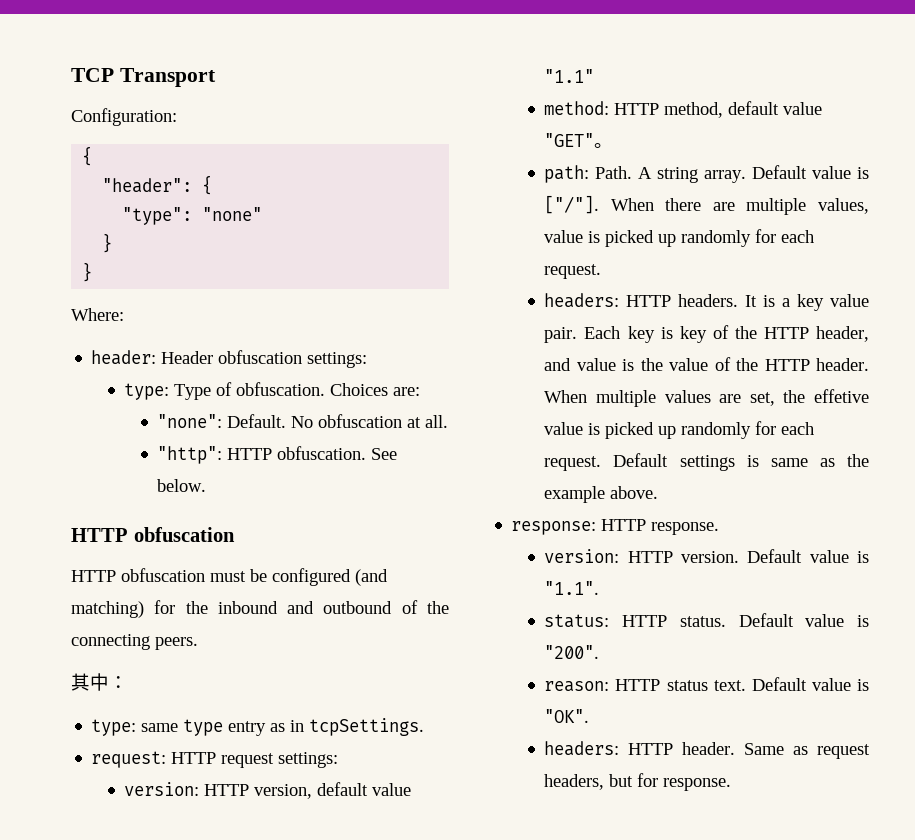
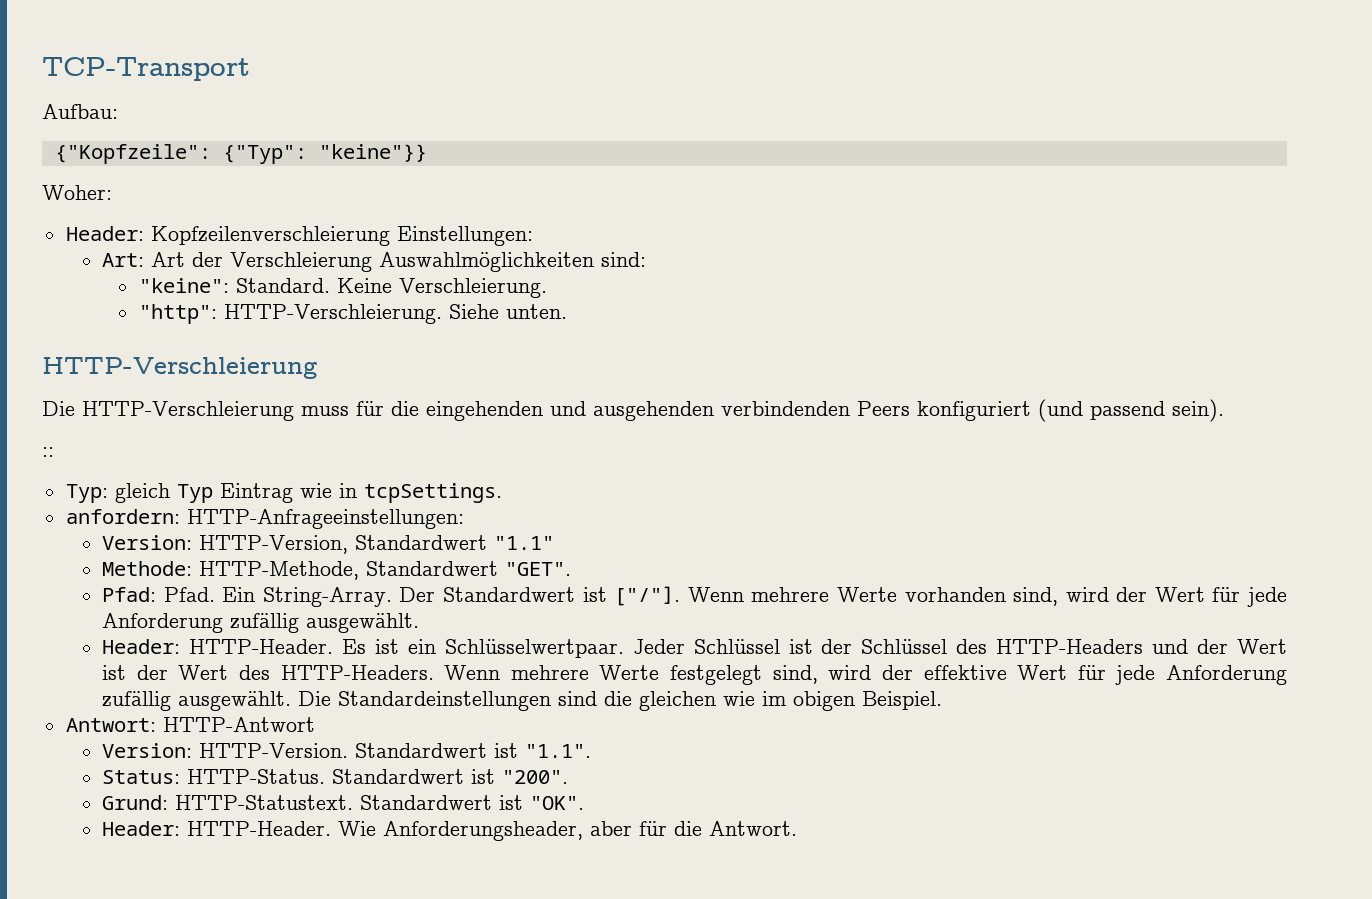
[71,68,216,87] [71,108,177,126] [82,146,93,166] [102,175,213,195] [122,207,263,225] [102,233,113,253] [82,262,93,282] [71,308,124,321] [91,350,368,368] [124,382,421,400] [157,414,449,428] [157,446,398,464] [157,479,207,492] [71,527,235,542] [71,568,388,586] [71,600,449,618] [71,634,198,650] [71,673,128,691] [91,718,425,736] [91,751,339,768] [124,782,412,799] [544,69,595,83] [544,101,823,118] [544,133,614,148] [544,165,869,183] [544,195,869,215] [544,229,815,247] [544,264,602,279] [544,293,869,311] [544,325,869,343] [544,357,869,371] [544,389,869,407] [544,421,815,439] [544,453,869,471] [544,486,659,503] [511,519,720,535] [544,549,869,563] [544,581,600,595] [544,613,869,628] [544,645,600,659] [544,677,869,692] [544,709,590,723] [544,741,870,759] [544,773,732,791] TCP Transport // Configuration: // { // "header": { // "type": "none" // } // } // Where: // header: Header obfuscation settings: // type: Type of obfuscation. Choices are: // "none": Default. No obfuscation at all. // "http": HTTP obfuscation. See below. // HTTP obfuscation // HTTP obfuscation must be configured (and matching) for the inbound and outbound of the connecting peers. // 其中： // type: same type entry as in tcpSettings. // request: HTTP request settings: // version: HTTP version, default value "1.1" // method: HTTP method, default value "GET"。 // path: Path. A string array. Default value is ["/"]. When there are multiple values, value is picked up randomly for each request. // headers: HTTP headers. It is a key value pair. Each key is key of the HTTP header, and value is the value of the HTTP header. When multiple values are set, the effetive value is picked up randomly for each request. Default settings is same as the example above. // response: HTTP response. // version: HTTP version. Default value is "1.1". // status: HTTP status. Default value is "200". // reason: HTTP status text. Default value is "OK". // headers: HTTP header. Same as request headers, but for response. -> [42,57,250,81] [42,104,118,119] [54,144,427,164] [42,185,112,200] [65,226,533,246] [102,252,647,272] [138,278,547,298] [138,304,567,324] [42,357,317,379] [42,399,1224,422] [42,447,54,457] [65,483,502,503] [65,509,464,529] [102,535,555,554] [102,561,572,580] [102,586,1287,607] [102,613,420,633] [102,639,1287,658] [102,665,1288,685] [102,691,943,711] [65,717,315,732] [102,743,592,758] [102,769,569,784] [102,795,585,810] [102,821,798,841] TCP-Transport // Aufbau: // {"Kopfzeile": {"Typ": "keine"}} // Woher: // Header: Kopfzeilenverschleierung Einstellungen: // Art: Art der Verschleierung Auswahlmöglichkeiten sind: // "keine": Standard. Keine Verschleierung. // "http": HTTP-Verschleierung. Siehe unten. // HTTP-Verschleierung // Die HTTP-Verschleierung muss für die eingehenden und ausgehenden verbindenden Peers konfiguriert (und passend sein). // :: // Typ: gleich Typ Eintrag wie in tcpSettings. // anfordern: HTTP-Anfrageeinstellungen: // Version: HTTP-Version, Standardwert "1.1" // Methode: HTTP-Methode, Standardwert "GET". // Pfad: Pfad. Ein String-Array. Der Standardwert ist ["/"]. Wenn mehrere Werte vorhanden sind, wird der Wert für jede Anforderung zufällig ausgewählt. // Header: HTTP-Header. Es ist ein Schlüsselwertpaar. Jeder Schlüssel ist der Schlüssel des HTTP-Headers und der Wert ist der Wert des HTTP-Headers. Wenn mehrere Werte festgelegt sind, wird der effektive Wert für jede Anforderung zufällig ausgewählt. Die Standardeinstellungen sind die gleichen wie im obigen Beispiel. // Antwort: HTTP-Antwort // Version: HTTP-Version. Standardwert ist "1.1". // Status: HTTP-Status. Standardwert ist "200". // Grund: HTTP-Statustext. Standardwert ist "OK". // Header: HTTP-Header. Wie Anforderungsheader, aber für die Antwort.

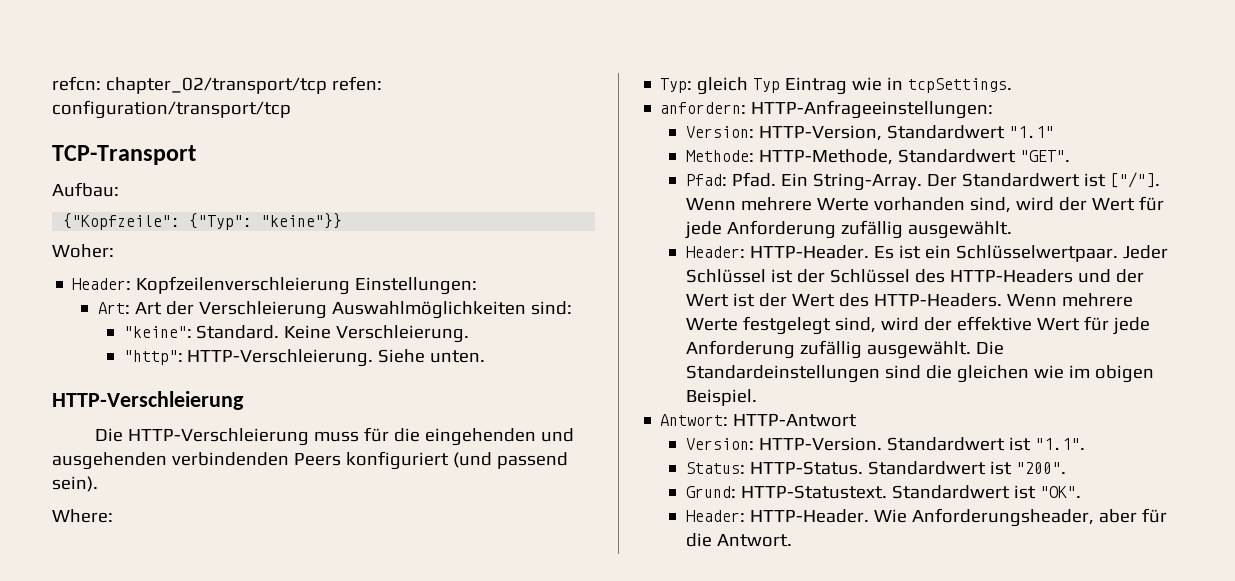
(42, 69) none -> [52,76,382,94] [52,100,291,119] refcn: chapter_02/transport/tcp refen: configuration/transport/tcp //
[42,447,54,457] :: -> [52,509,113,523] Where:

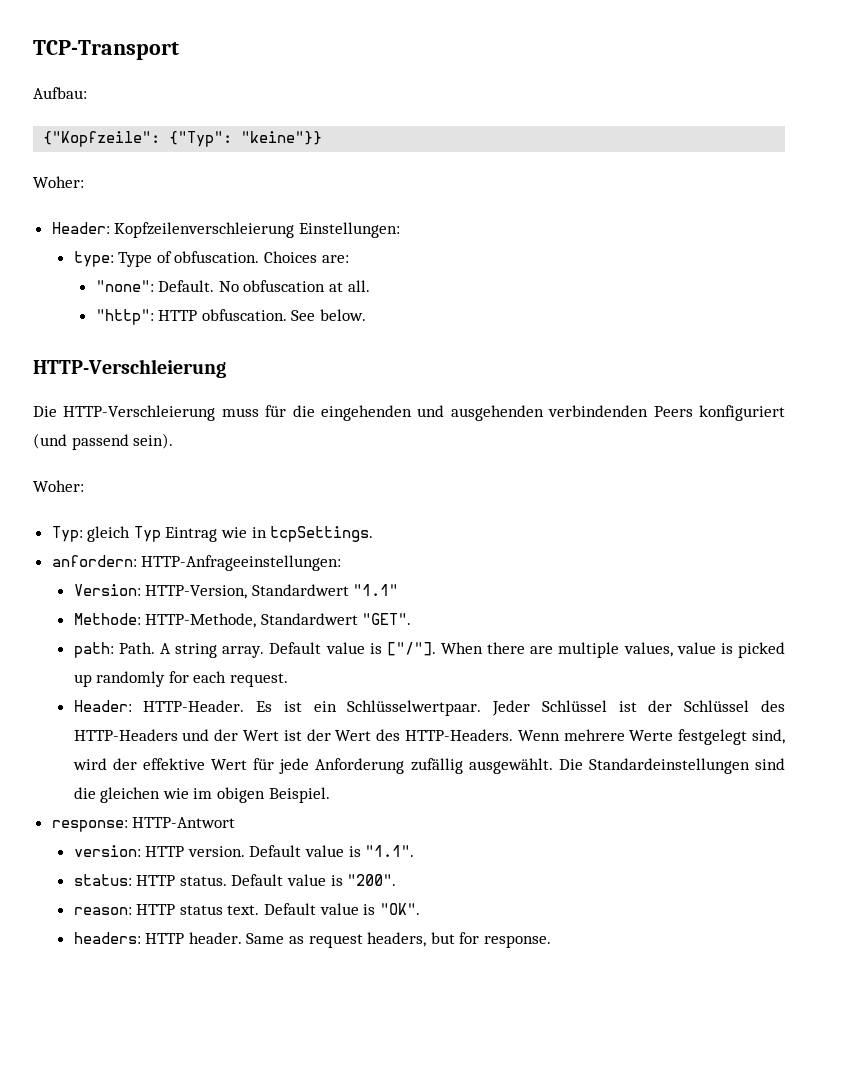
[52,76,382,94] [52,100,291,119] refcn: chapter_02/transport/tcp refen: configuration/transport/tcp // -> (33, 50) none
[97,301,572,319] [123,325,470,343] [123,349,486,367] Art: Art der Verschleierung Auswahlmöglichkeiten sind: // "keine": Standard. Keine Verschleierung. // "http": HTTP-Verschleierung. Siehe unten. -> [73,251,349,267] [95,280,370,292] [95,309,366,325] type: Type of obfuscation. Choices are: // "none": Default. No obfuscation at all. // "http": HTTP obfuscation. See below.
[52,509,113,523] Where: -> [33,480,84,492] Woher:
[685,172,1160,191] [685,196,1164,213] [684,220,1012,239] Pfad: Pfad. Ein String-Array. Der Standardwert ist ["/"]. Wenn mehrere Werte vorhanden sind, wird der Wert für jede Anforderung zufällig ausgewählt. -> [73,642,786,658] [73,671,288,687] path: Path. A string array. Default value is ["/"]. When there are multiple values, value is picked up randomly for each request.
[660,414,729,426] Antwort: -> [51,820,128,832] response:
[685,437,1085,451] [685,461,1066,475] [685,485,1081,499] [685,508,1167,527] [685,533,792,547] Version: HTTP-Version. Standardwert ist "1.1". // Status: HTTP-Status. Standardwert ist "200". // Grund: HTTP-Statustext. Standardwert ist "OK". // Header: HTTP-Header. Wie Anforderungsheader, aber für die Antwort. -> [73,845,415,857] [73,874,397,886] [73,903,420,915] [73,932,551,948] version: HTTP version. Default value is "1.1". // status: HTTP status. Default value is "200". // reason: HTTP status text. Default value is "OK". // headers: HTTP header. Same as request headers, but for response.

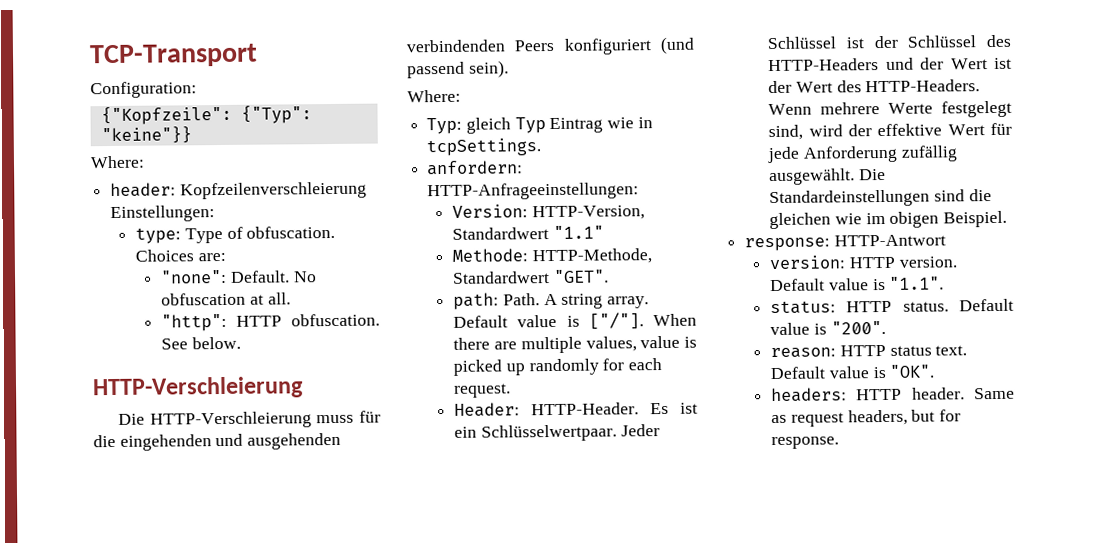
[33,87,87,99] Aufbau: -> [90,81,197,99] Configuration:
[33,176,84,188] [51,222,110,234] Woher: // Header: -> [90,155,145,169] [110,182,177,198] Where: // header:
[33,480,84,492] Woher: -> [407,89,461,103] Where:

